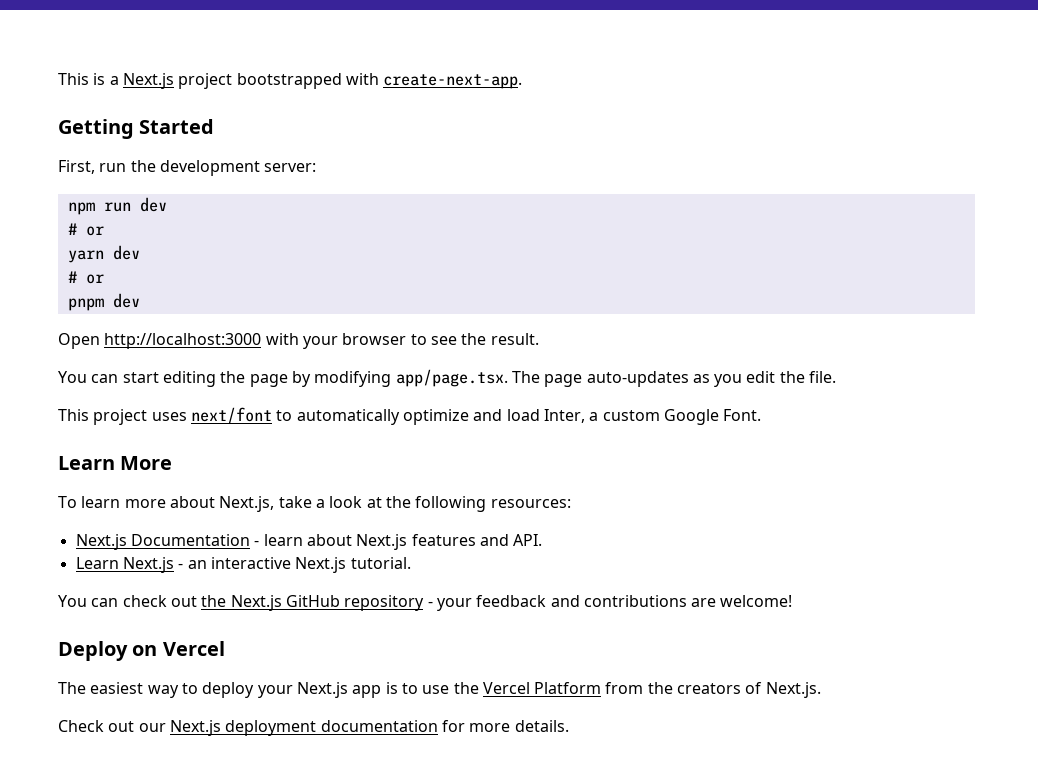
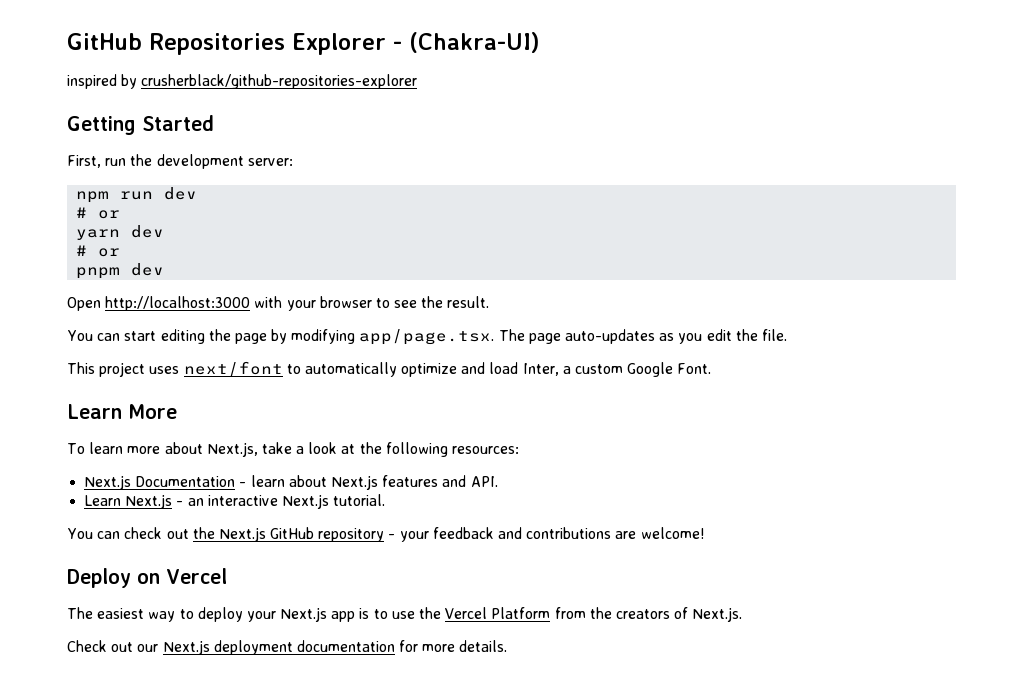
[58,73,523,89] This is a Next.js project bootstrapped with create-next-app. -> [67,32,540,55] [67,74,418,89] GitHub Repositories Explorer - (Chakra-UI) // inspired by crusherblack/github-repositories-explorer

